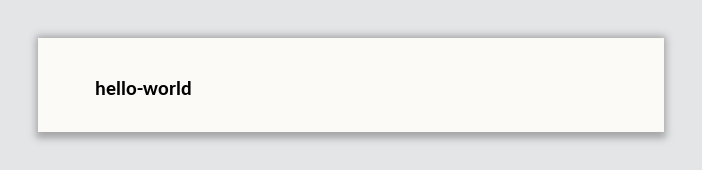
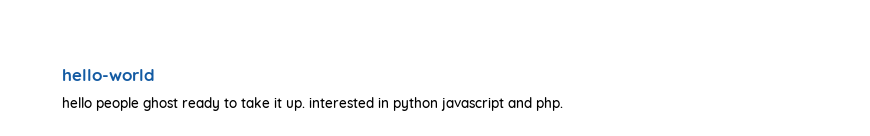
(192, 88) none -> [62,97,563,111] // hello people ghost ready to take it up. interested in python javascript and php.

